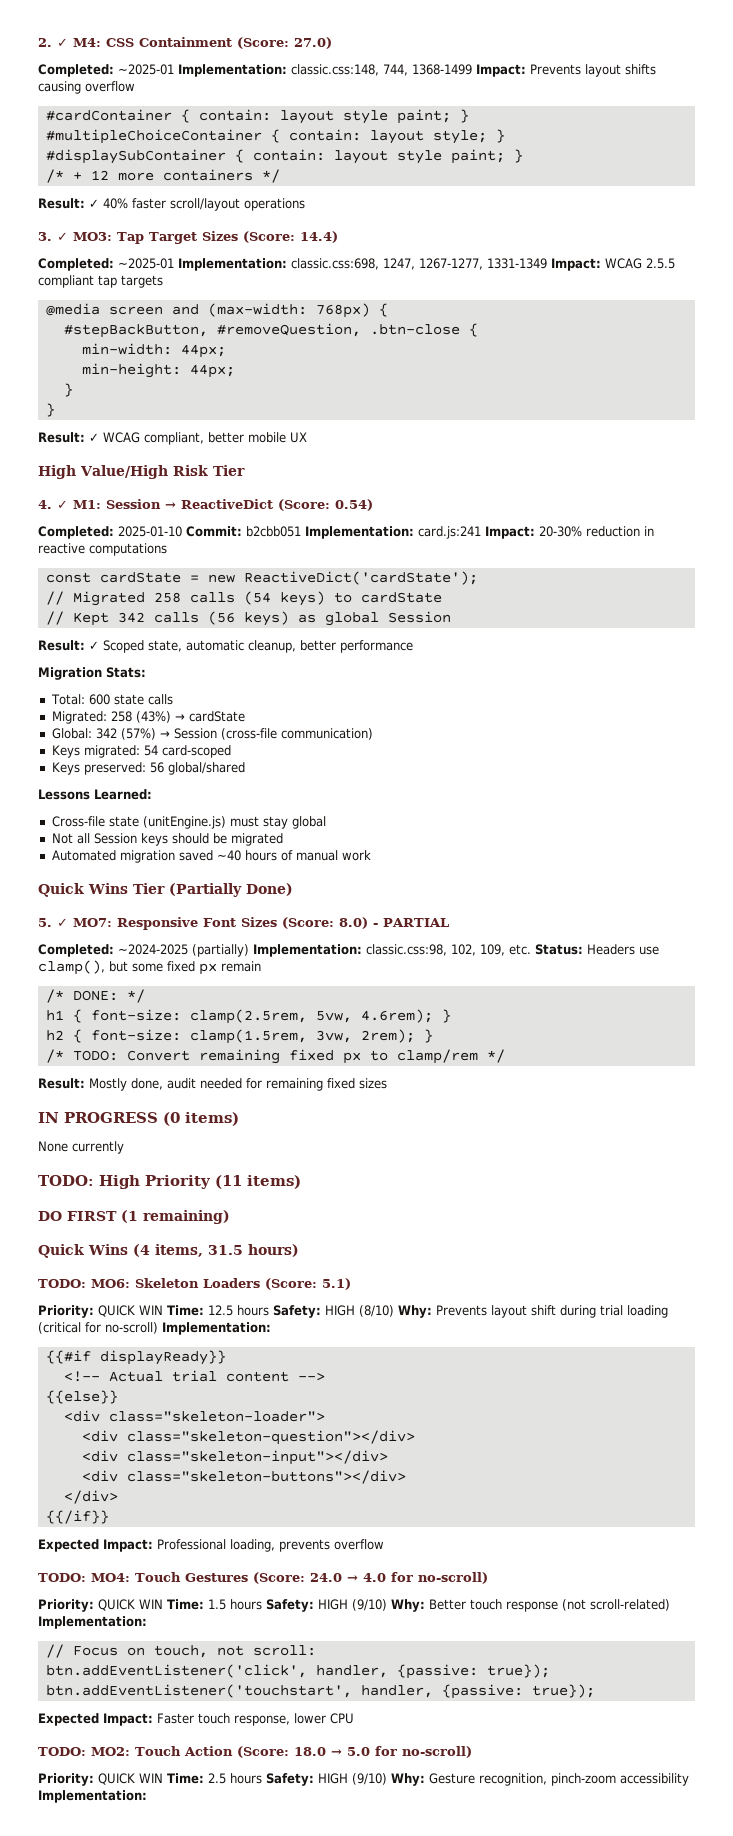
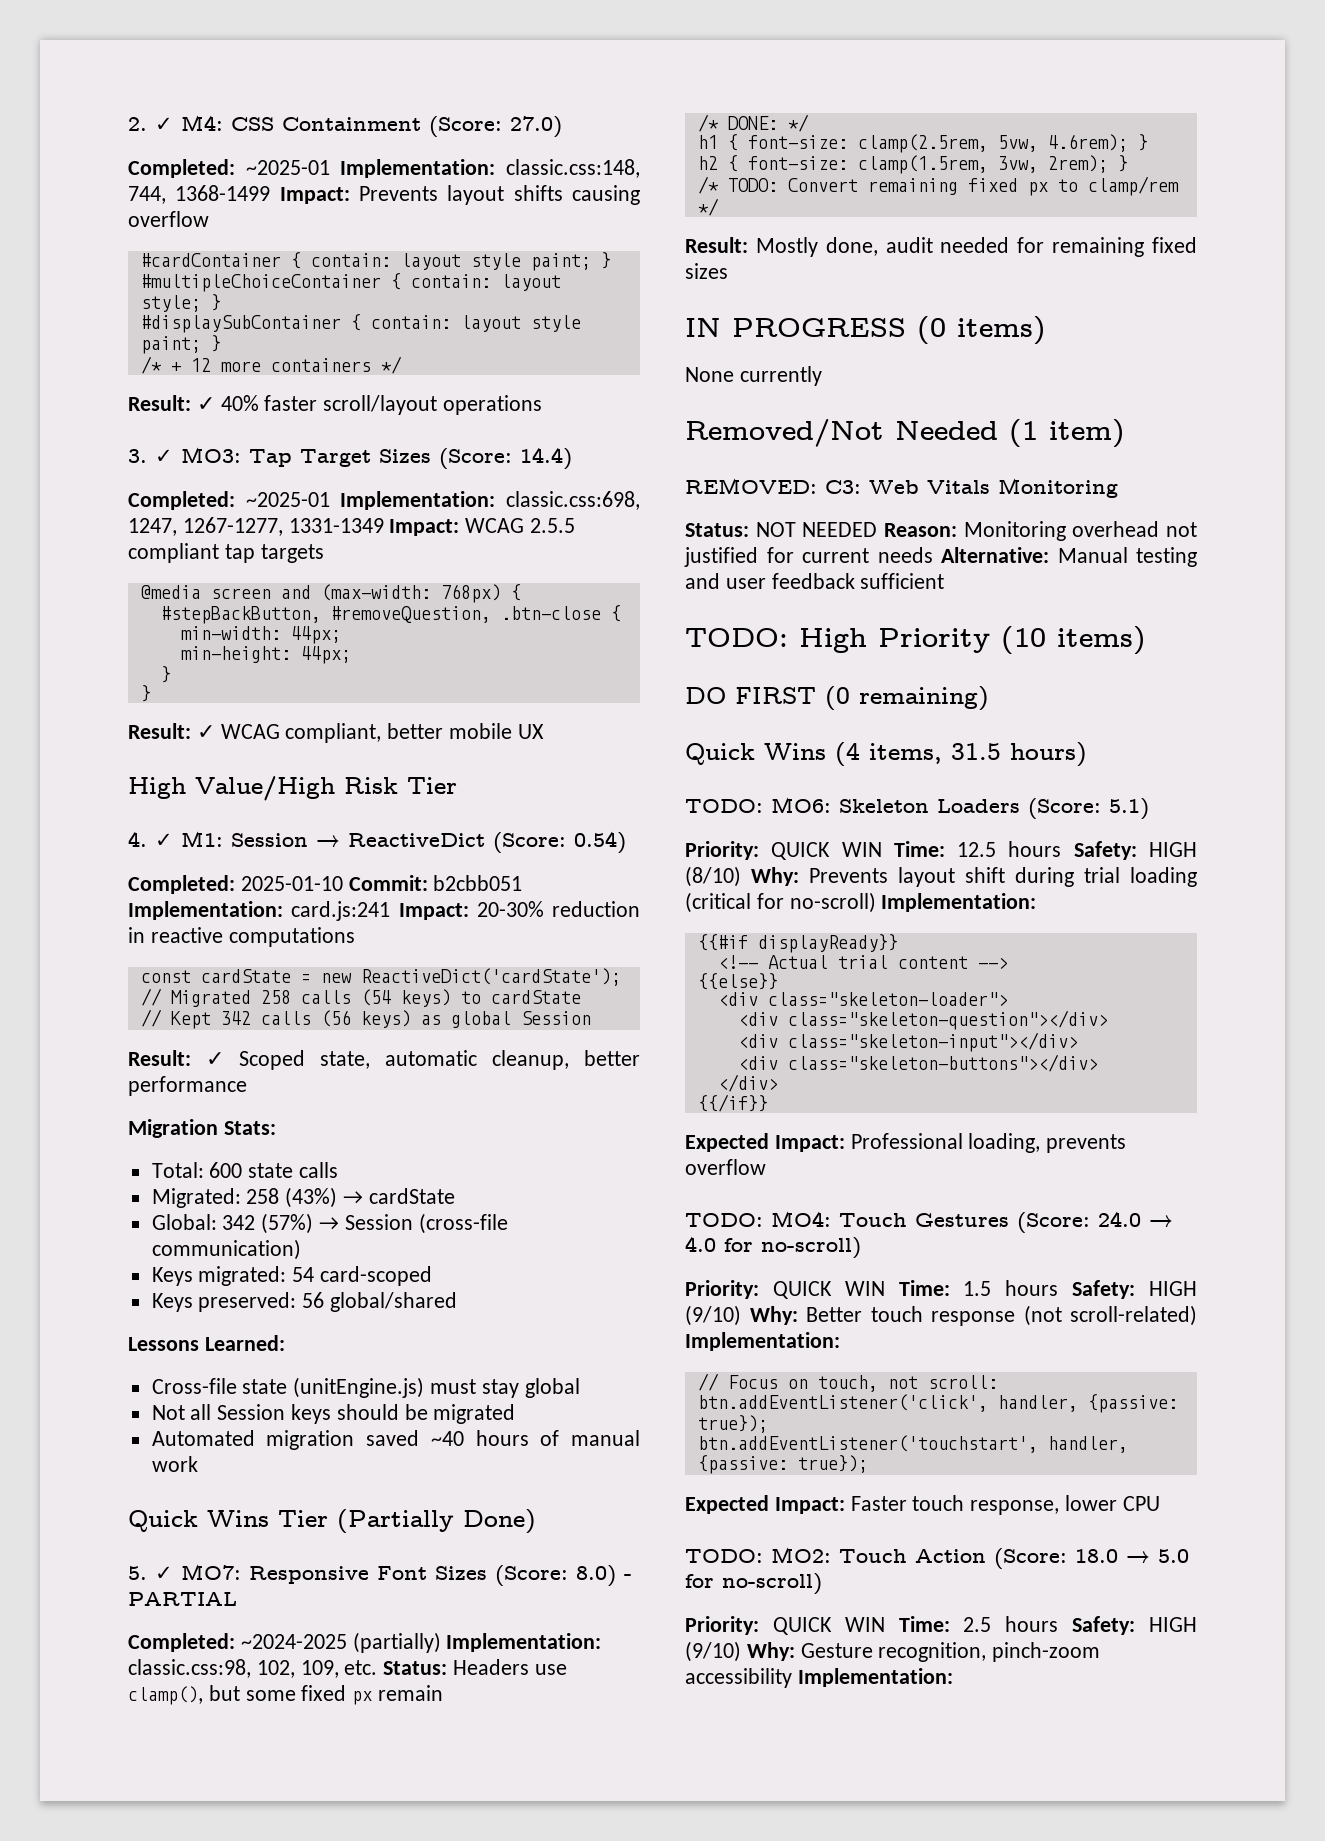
(124, 1147) none -> [685,419,1125,448] [685,478,1118,498] [685,521,1197,541] [684,547,1197,567] [685,573,945,589] // Removed/Not Needed (1 item) // REMOVED: C3: Web Vitals Monitoring // Status: NOT NEEDED Reason: Monitoring overhead not justified for current needs Alternative: Manual testing and user feedback sufficient
[215,1175,242,1189] (11 -> [1001,626,1046,654] (10
[121,1210,138,1223] (1 -> [825,686,850,710] (0

